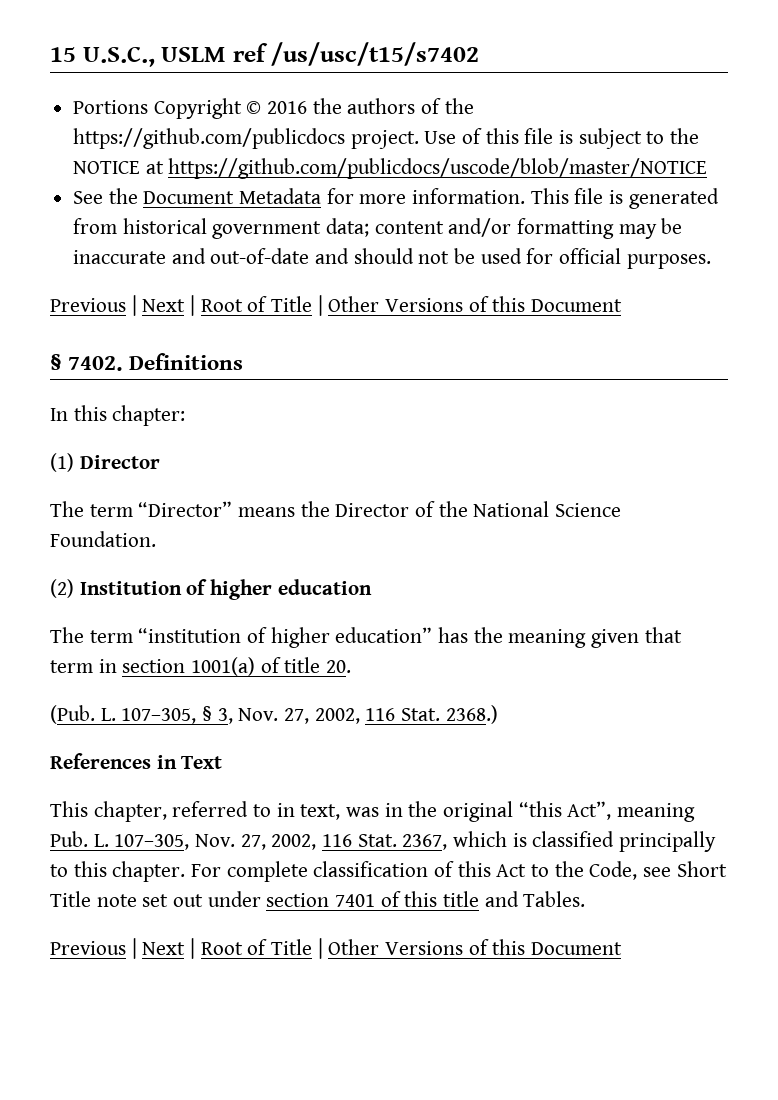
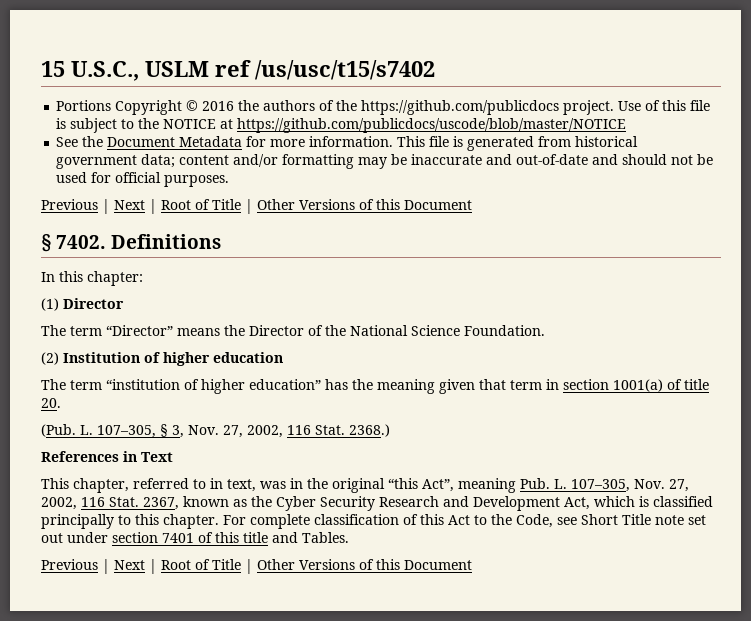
(448, 842) none -> [183,496,590,511] known as the Cyber Security Research and Development Act,

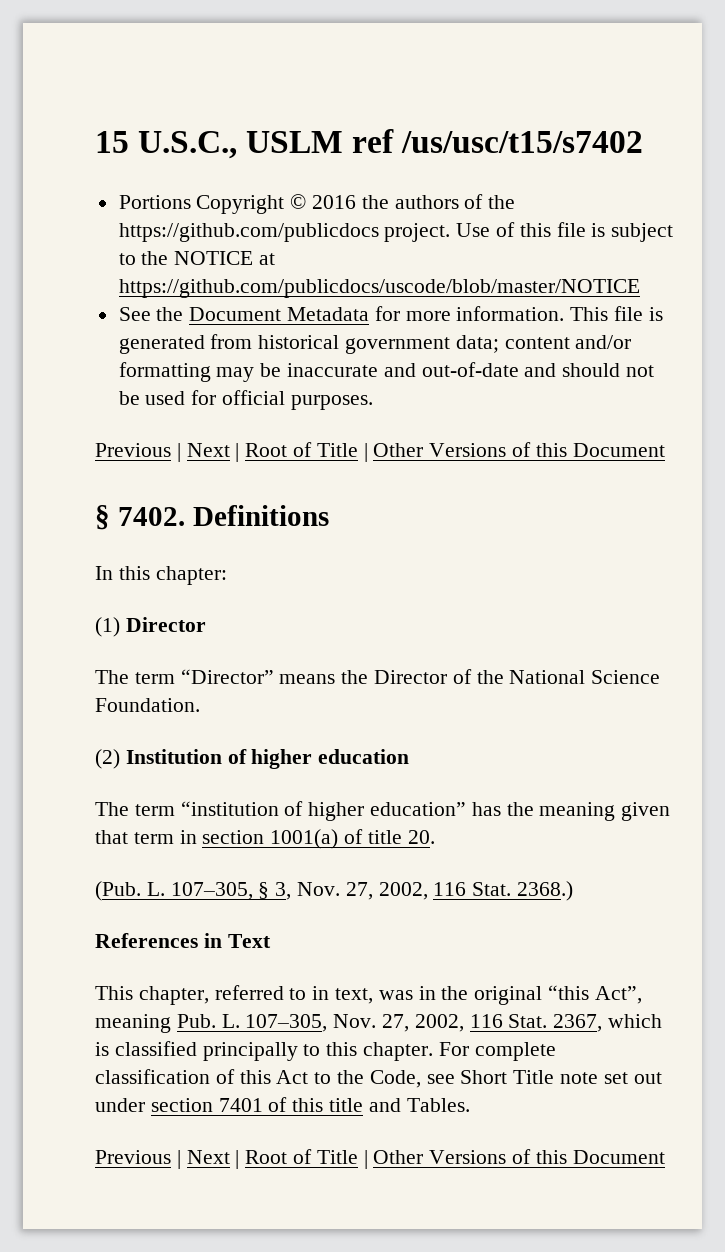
[183,496,590,511] known as the Cyber Security Research and Development Act, -> (603, 1023) none

